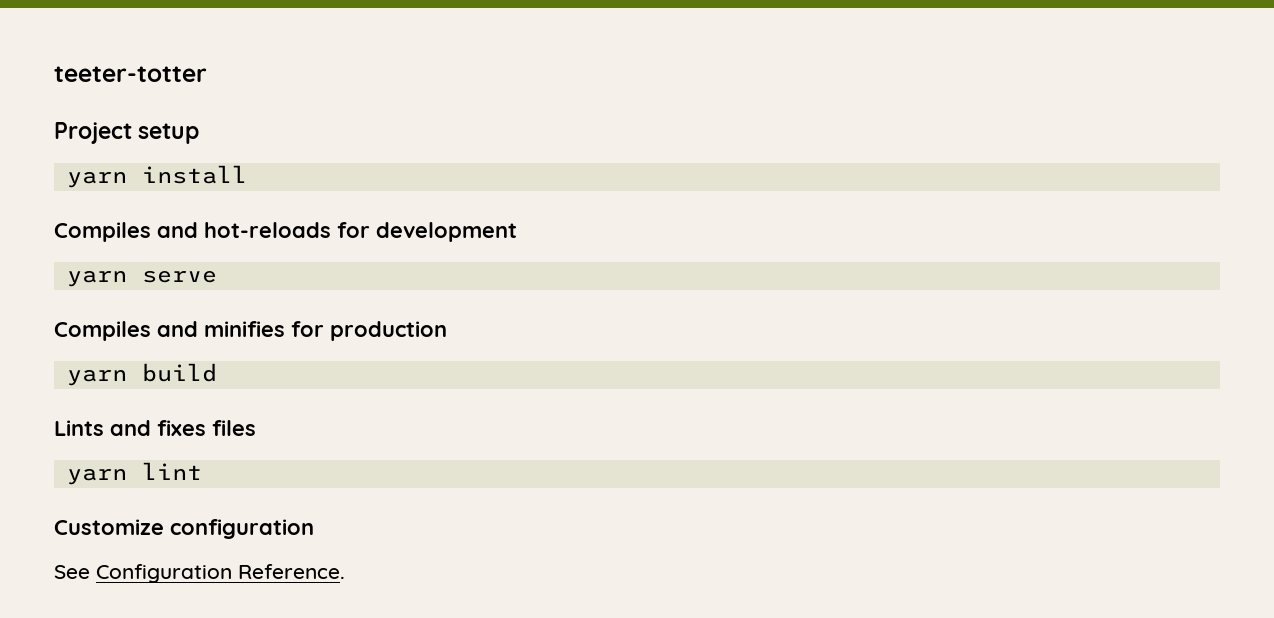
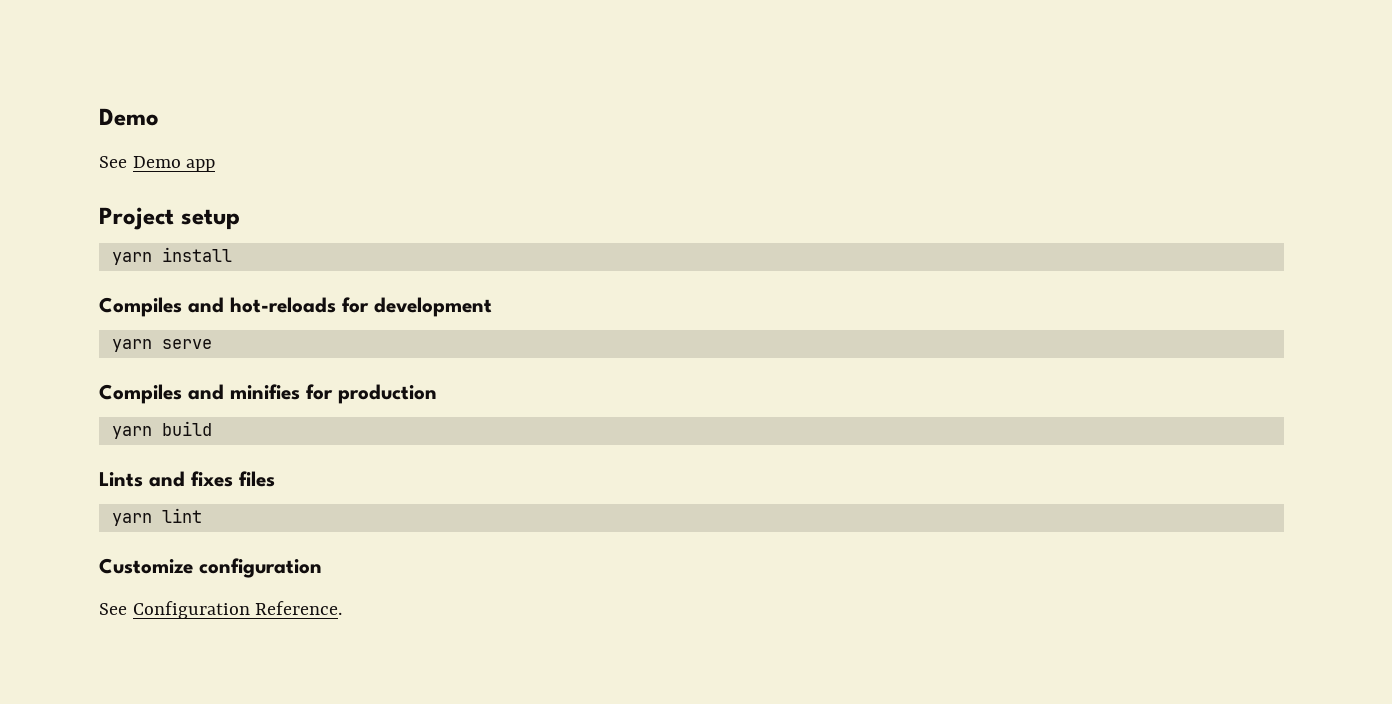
[54,66,207,82] teeter-totter -> [99,108,159,126] [99,156,216,172] Demo // See Demo app

